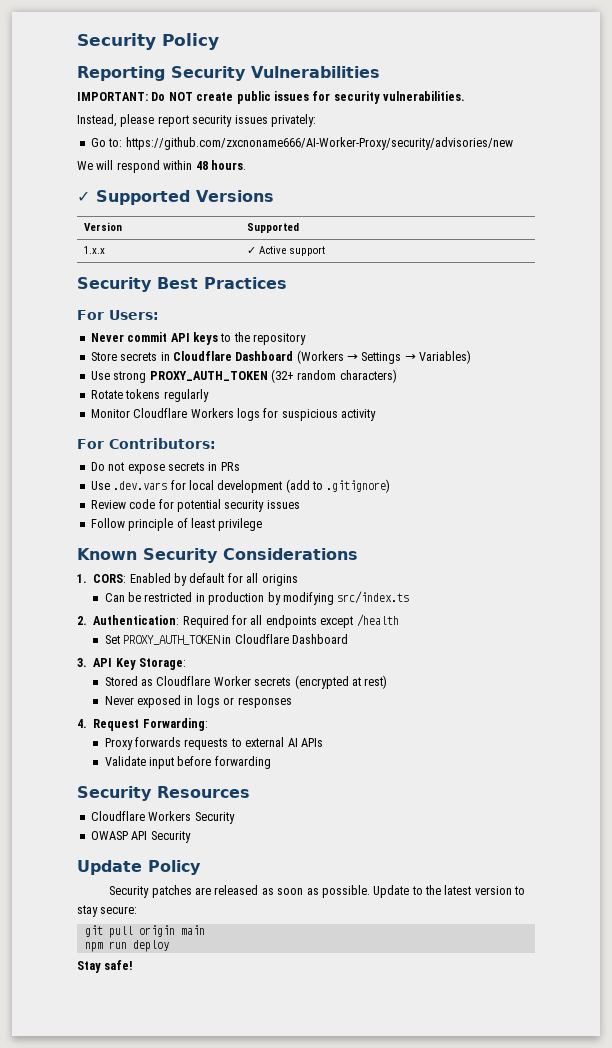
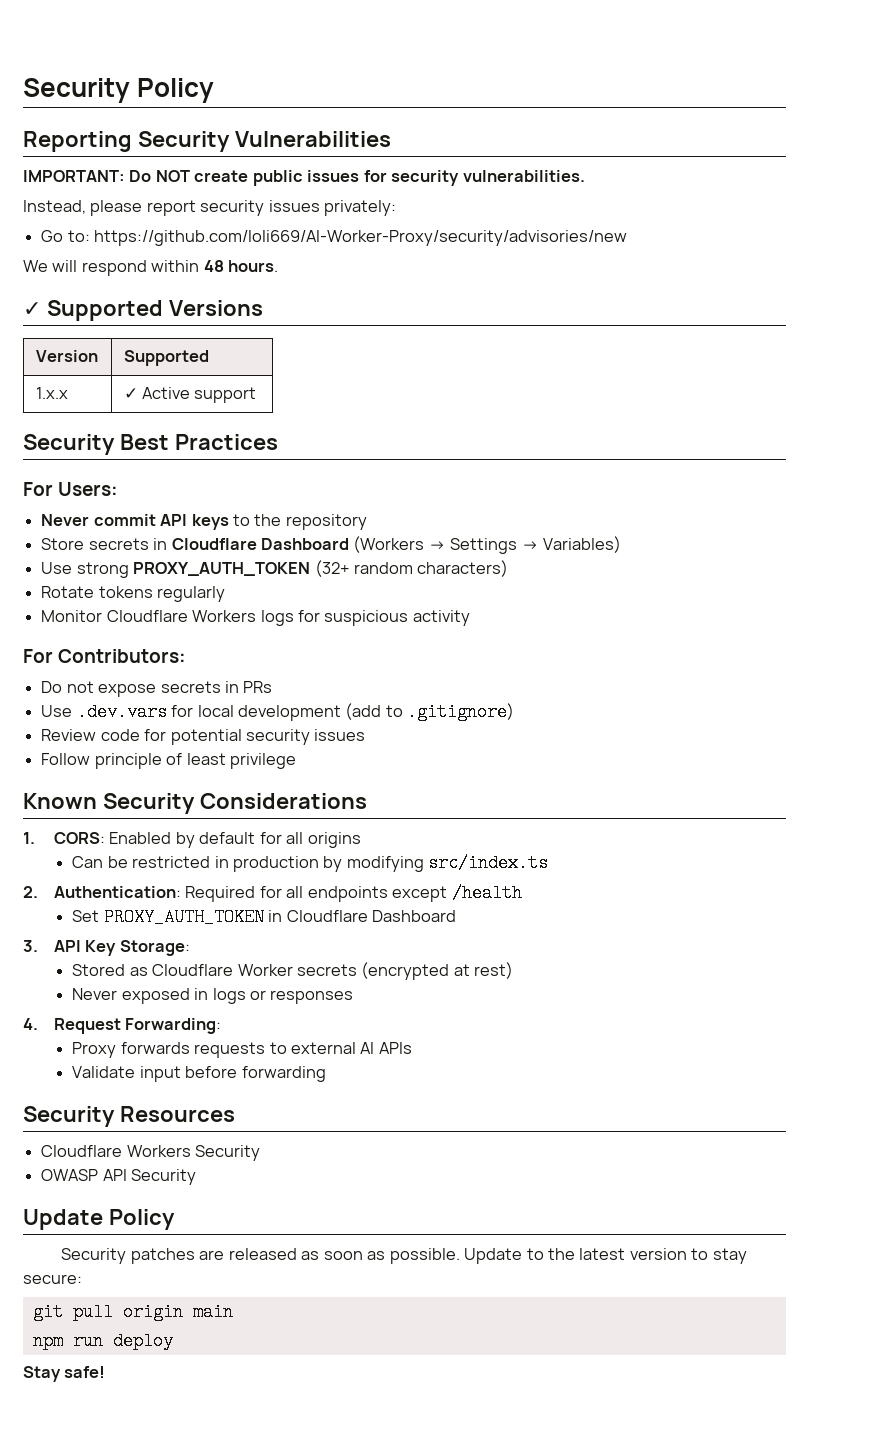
[125,137,513,150] https://github.com/zxcnoname666/AI-Worker-Proxy/security/advisories/new -> [94,230,628,246] https://github.com/loli669/AI-Worker-Proxy/security/advisories/new

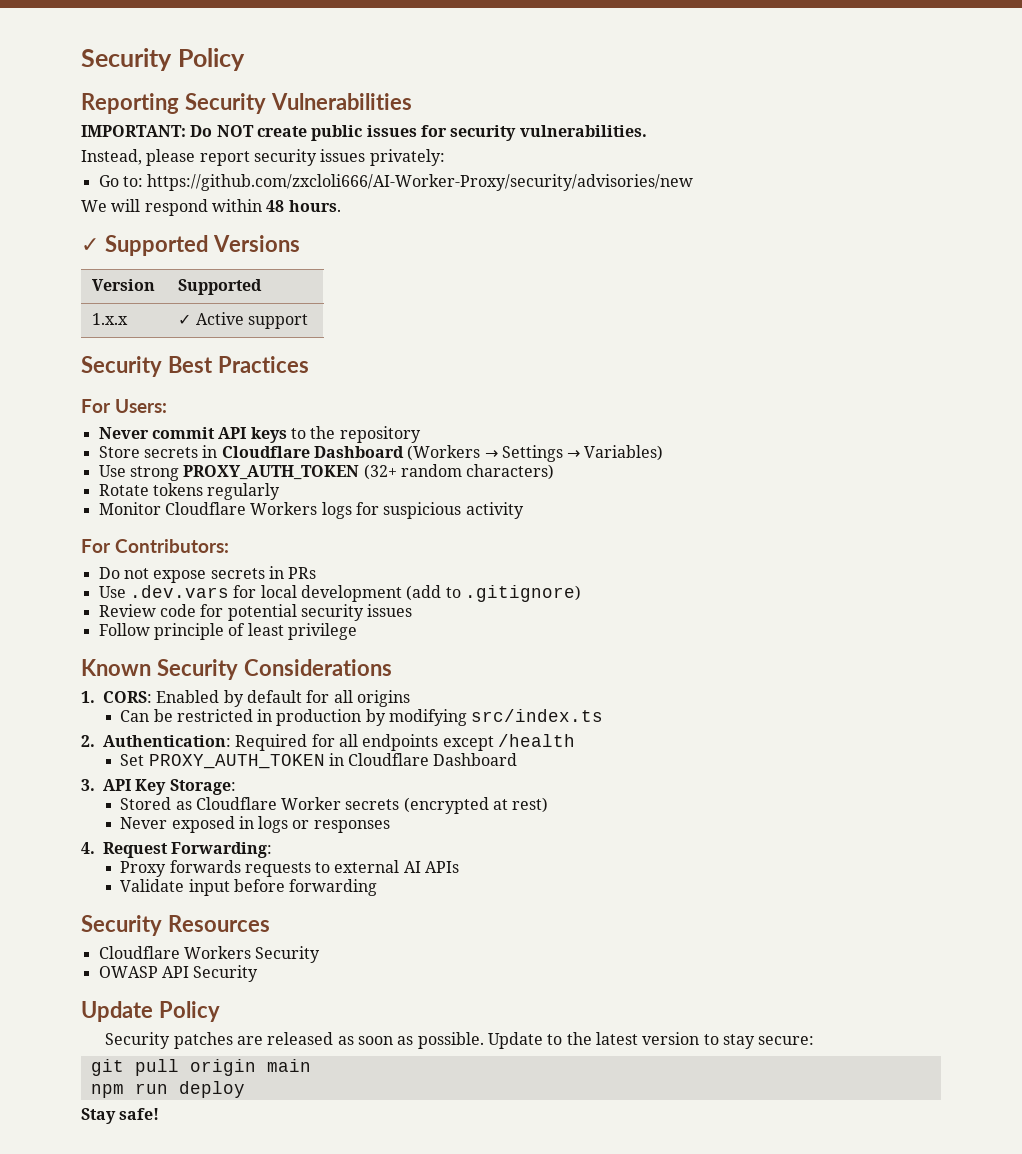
[94,230,628,246] https://github.com/loli669/AI-Worker-Proxy/security/advisories/new -> [147,174,694,191] https://github.com/zxcloli666/AI-Worker-Proxy/security/advisories/new

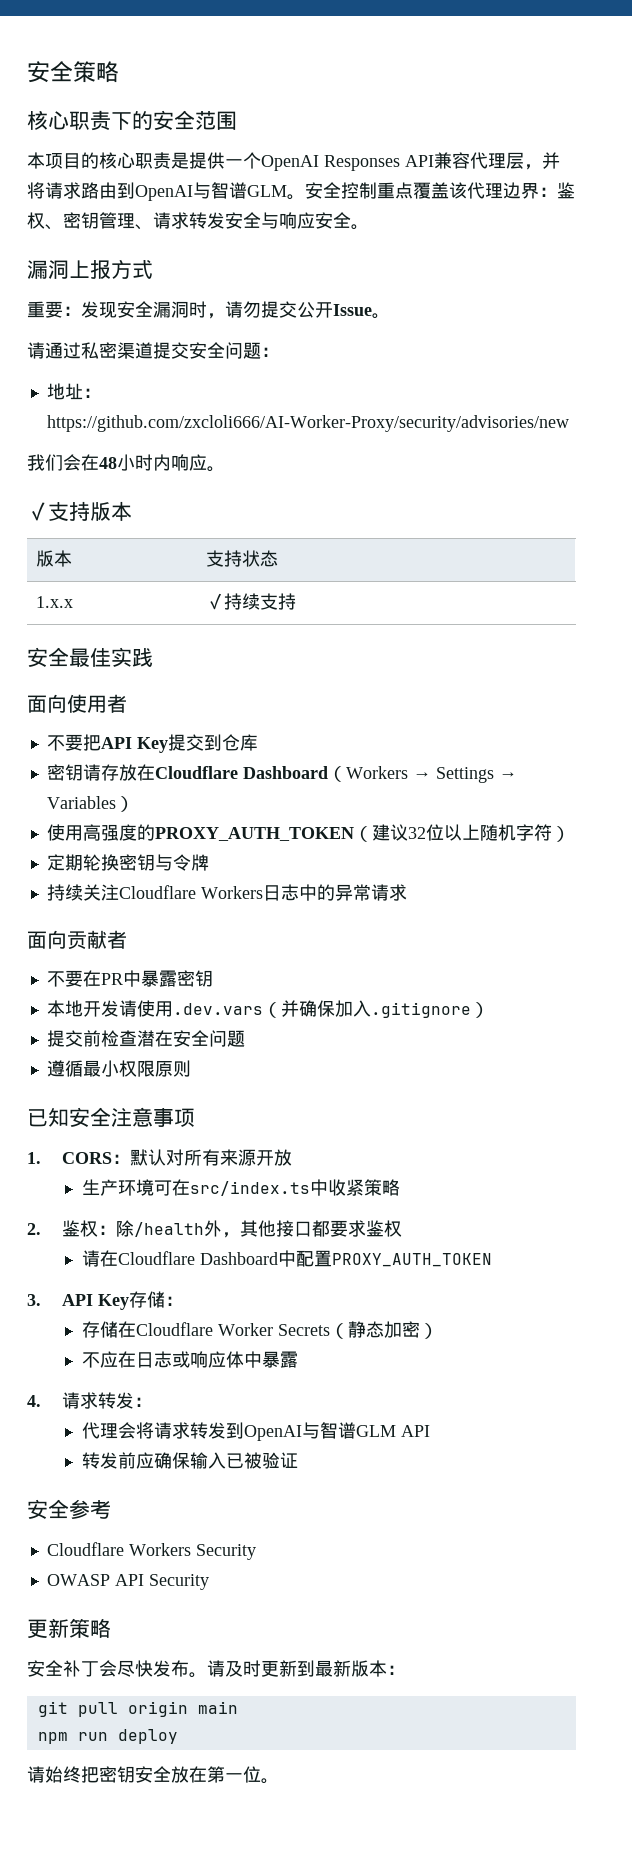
[81,48,245,71] [81,93,412,114] [81,125,647,141] [81,149,445,166] [98,174,694,191] [81,199,341,216] [81,235,300,256] [92,279,156,291] [178,279,263,295] [92,313,129,325] [178,312,309,329] [81,356,309,377] [81,399,167,413] [98,426,421,443] [98,445,481,461] Security Policy // Reporting Security Vulnerabilities // IMPORTANT: Do NOT create public issues for security vulnerabilities. // Instead, please report security issues privately: // Go to: https://github.com/zxcloli666/AI-Worker-Proxy/security/advisories/new // We will respond within 48 hours. // ✓ Supported Versions // Version | Supported // 1.x.x | ✓ Active support // Security Best Practices // For Users: // Never commit API keys to the repository // Store secrets in Cloudflare Dashboard (Workers -> [27,61,119,83] [27,110,237,131] [27,152,560,171] [27,182,575,201] [27,212,369,230] [27,259,153,280] [27,301,390,319] [27,342,279,359] [46,383,101,400] [46,415,569,432] [27,454,225,472] [27,501,132,521] [35,550,72,567] [205,550,278,567] [35,596,73,608] [205,593,296,610] [27,647,153,667] [27,694,127,713] [46,734,258,753] [46,764,408,782] 安全策略 // 核心职责下的安全范围 // 本项目的核心职责是提供一个OpenAI Responses API兼容代理层，并将请求路由到OpenAI与智谱GLM。安全控制重点覆盖该代理边界：鉴权、密钥管理、请求转发安全与响应安全。 // 漏洞上报方式 // 重要：发现安全漏洞时，请勿提交公开Issue。 // 请通过私密渠道提交安全问题： // 地址：https://github.com/zxcloli666/AI-Worker-Proxy/security/advisories/new // 我们会在48小时内响应。 // ✓支持版本 // 版本 | 支持状态 // 1.x.x | ✓持续支持 // 安全最佳实践 // 面向使用者 // 不要把API Key提交到仓库 // 密钥请存放在Cloudflare Dashboard（Workers
[584,445,664,461] [98,464,555,481] [98,483,281,500] [98,502,524,519] [81,539,229,553] [98,566,317,583] [98,585,581,602] [98,604,413,621] [98,623,357,640] [81,659,392,680] [81,690,410,707] [120,709,468,726] Variables) // Use strong PROXY_AUTH_TOKEN (32+ random characters) // Rotate tokens regularly // Monitor Cloudflare Workers logs for suspicious activity // For Contributors: // Do not expose secrets in PRs // Use .dev.vars for local development (add to .gitignore) // Review code for potential security issues // Follow principle of least privilege // Known Security Considerations // 1. CORS: Enabled by default for all origins // Can be restricted in production by modifying -> [46,796,134,812] [46,824,570,842] [46,854,209,871] [46,884,407,901] [27,930,127,950] [46,970,213,987] [46,1000,489,1018] [46,1030,245,1047] [46,1060,191,1077] [27,1107,195,1127] [27,1149,292,1166] [81,1179,190,1196] Variables） // 使用高强度的PROXY_AUTH_TOKEN（建议32位以上随机字符） // 定期轮换密钥与令牌 // 持续关注Cloudflare Workers日志中的异常请求 // 面向贡献者 // 不要在PR中暴露密钥 // 本地开发请使用.dev.vars（并确保加入.gitignore） // 提交前检查潜在安全问题 // 遵循最小权限原则 // 已知安全注意事项 // 1. CORS：默认对所有来源开放 // 生产环境可在
(604, 715) none -> [309,1179,400,1196] 中收紧策略
[103,734,575,751] [120,753,518,769] Authentication: Required for all endpoints except /health // Set PROXY_AUTH_TOKEN in Cloudflare Dashboard -> [61,1220,402,1238] [81,1250,492,1267] 鉴权：除/health外，其他接口都要求鉴权 // 请在Cloudflare Dashboard中配置PROXY_AUTH_TOKEN
[169,779,236,795] [120,797,549,814] [120,816,390,833] [81,842,273,858] [120,860,460,877] [120,879,378,896] [81,915,270,936] Storage: // Stored as Cloudflare Worker secrets (encrypted at rest) // Never exposed in logs or responses // 4. Request Forwarding: // Proxy forwards requests to external AI APIs // Validate input before forwarding // Security Resources -> [128,1291,183,1308] [81,1321,438,1339] [81,1351,298,1368] [27,1392,152,1409] [81,1422,430,1441] [81,1452,298,1469] [27,1499,111,1519] 存储： // 存储在Cloudflare Worker Secrets（静态加密） // 不应在日志或响应体中暴露 // 4.请求转发： // 代理会将请求转发到OpenAI与智谱GLM API // 转发前应确保输入已被验证 // 安全参考
[81,1001,220,1022] [105,1032,815,1049] Update Policy // Security patches are released as soon as possible. Update to the latest version to stay secure: -> [27,1618,111,1639] [27,1660,405,1678] 更新策略 // 安全补丁会尽快发布。请及时更新到最新版本：
[81,1108,160,1124] Stay safe! -> [27,1766,279,1784] 请始终把密钥安全放在第一位。

